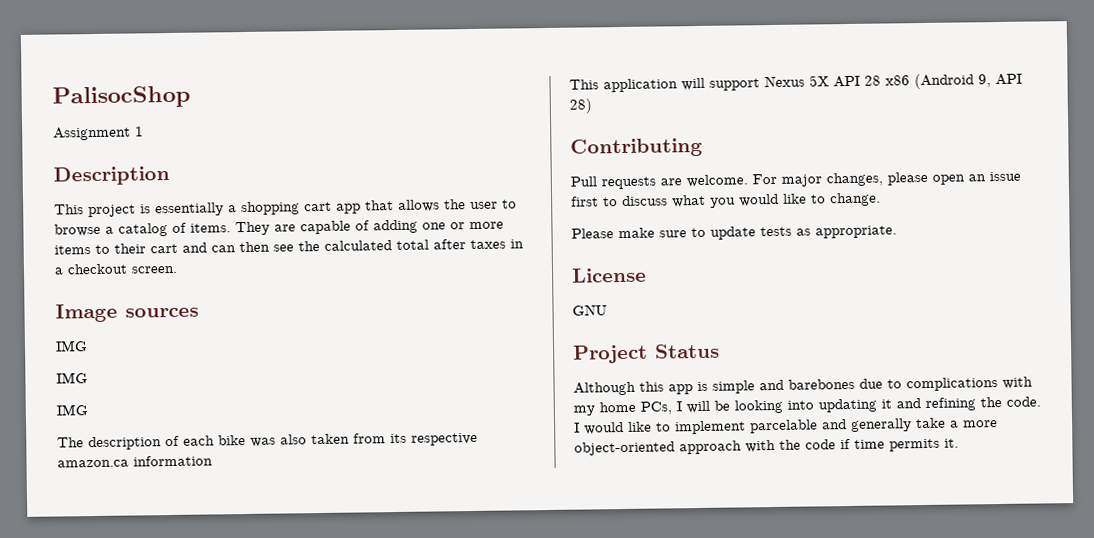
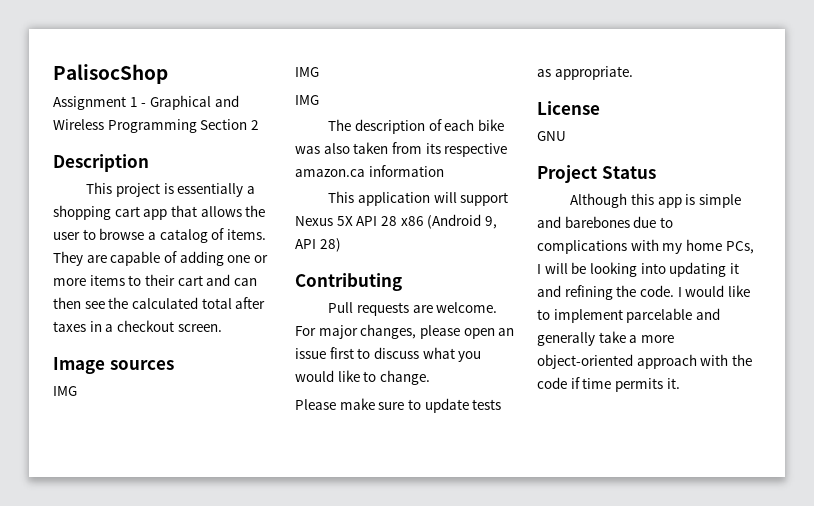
(144, 131) none -> [141,95,239,110] [53,119,259,133] - Graphical and Wireless Programming Section 2

